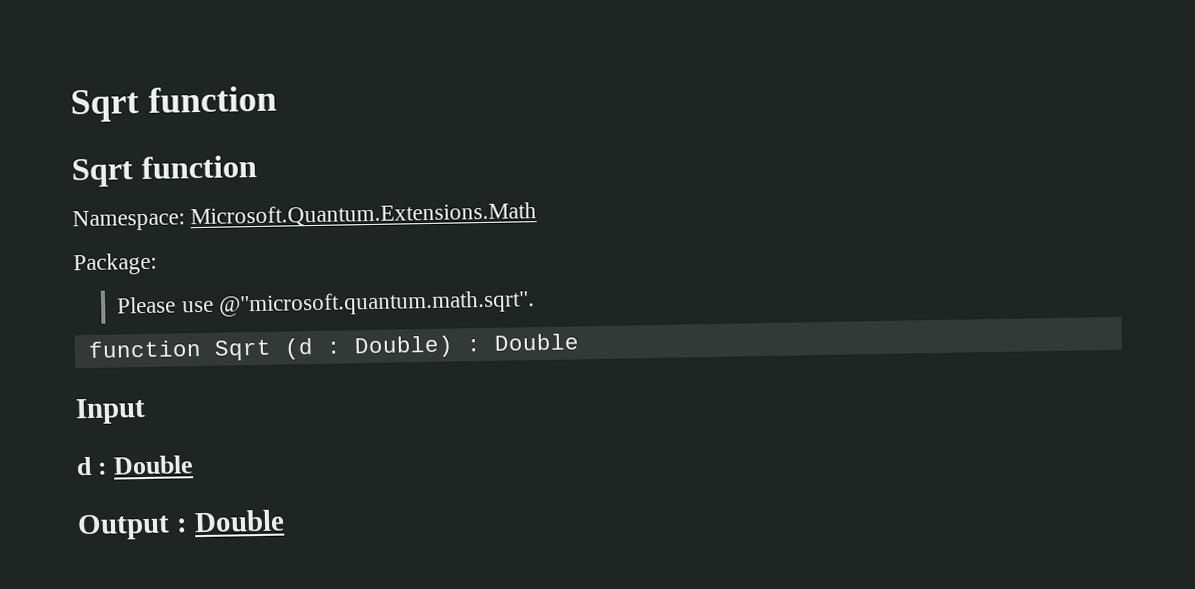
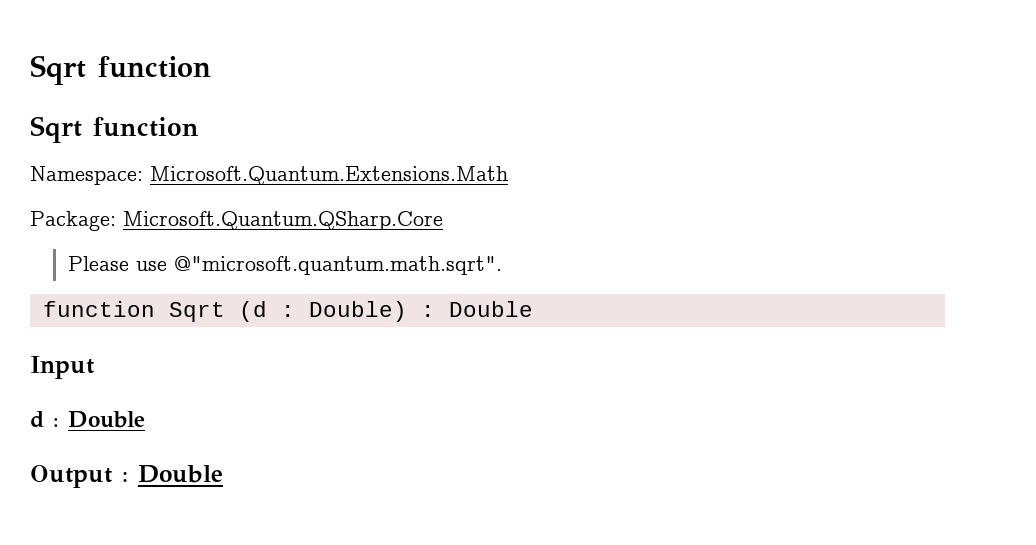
(157, 264) none -> [123,211,443,230] Microsoft.Quantum.QSharp.Core

